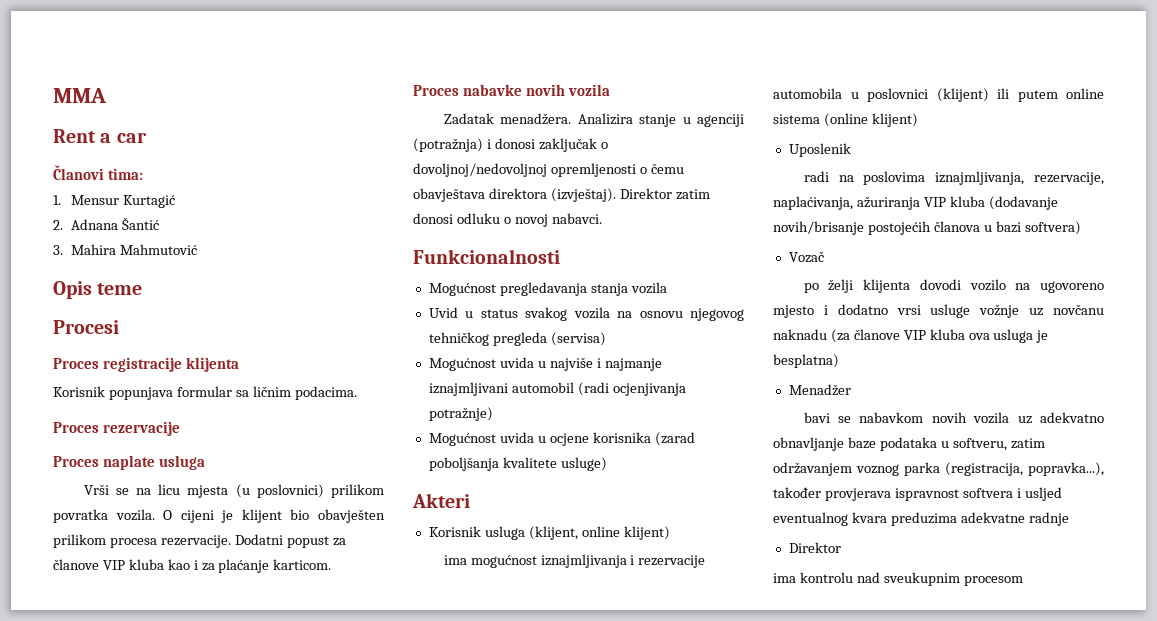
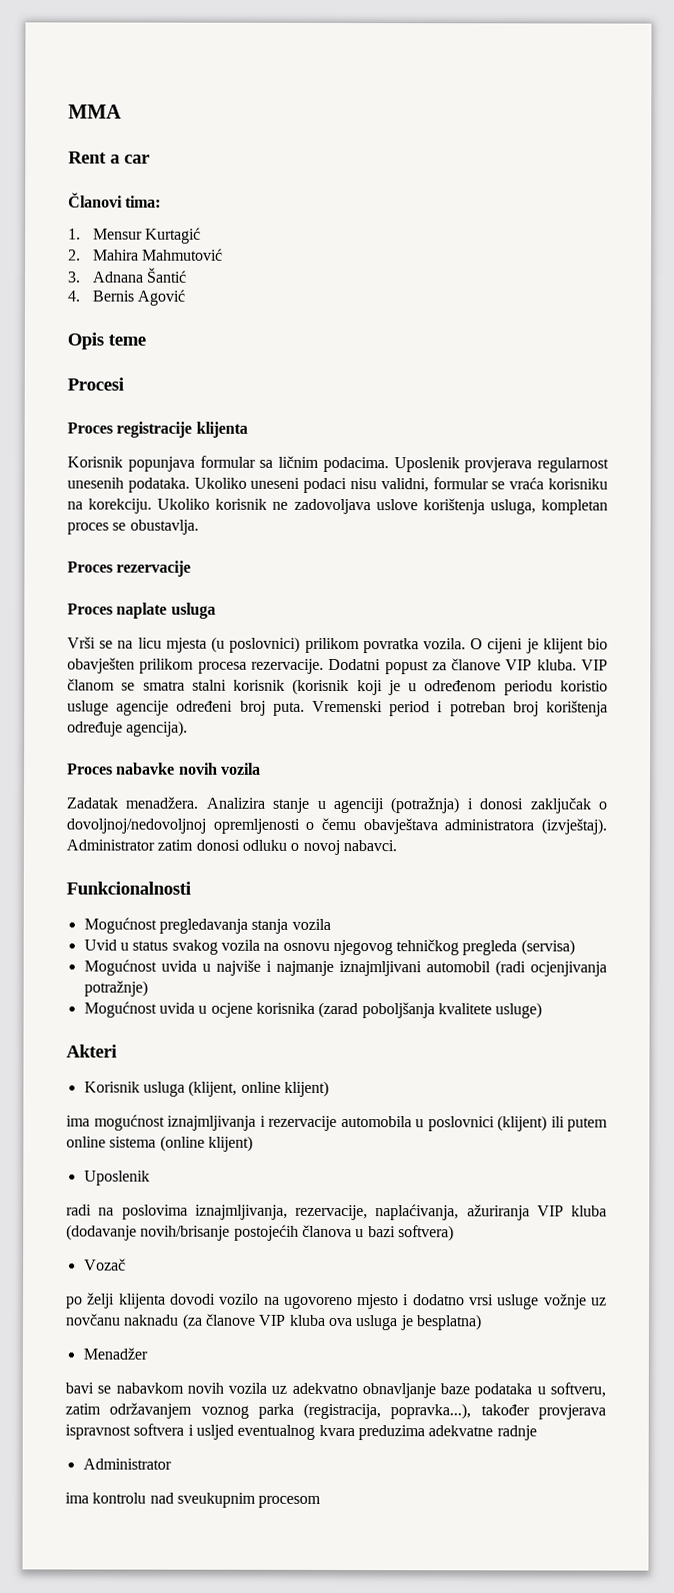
(63, 225) none -> [92,248,224,261] [67,271,81,283] Mahira Mahmutović // 3.
[53,244,198,255] 3. Mahira Mahmutović -> [67,289,186,306] 4. Bernis Agović
(357, 393) none -> [393,457,609,473] [67,477,608,494] [67,498,608,515] [67,519,199,535] Uposlenik provjerava regularnost unesenih podataka. Ukoliko uneseni podaci nisu validni, formular se vraća korisniku na korekciju. Ukoliko korisnik ne zadovoljava uslove korištenja usluga, kompletan proces se obustavlja.
[128,559,332,573] kluba kao i za plaćanje karticom. -> [536,659,608,671] [67,678,608,696] [67,700,608,717] [67,720,189,737] kluba. VIP članom se smatra stalni korisnik (korisnik koji je u određenom periodu koristio usluge agencije određeni broj puta. Vremenski period i potreban broj korištenja određuje agencija).
[488,188,672,202] direktora (izvještaj). Direktor -> [444,818,608,835] [66,839,155,851] administratora (izvještaj). Administrator
[788,542,841,553] Direktor -> [82,1458,172,1470] Administrator

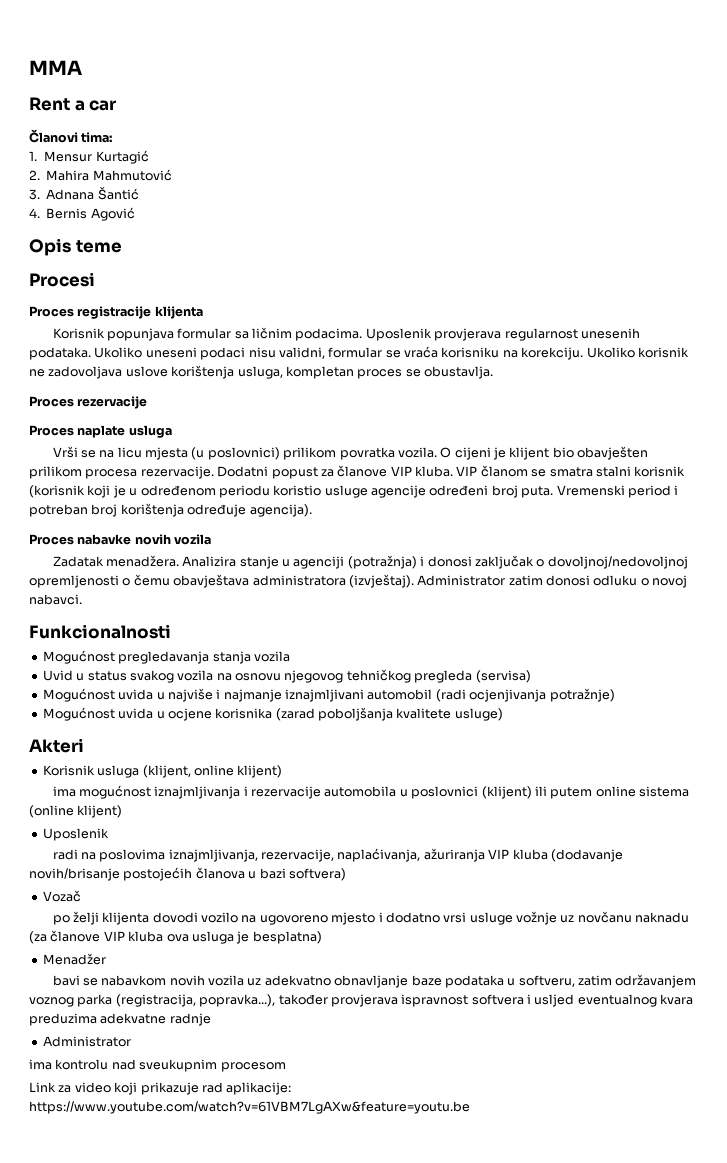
(322, 1501) none -> [29,1082,292,1095] [29,1101,470,1114] // Link za video koji prikazuje rad aplikacije: https://www.youtube.com/watch?v=61VBM7LgAXw&feature=youtu.be

